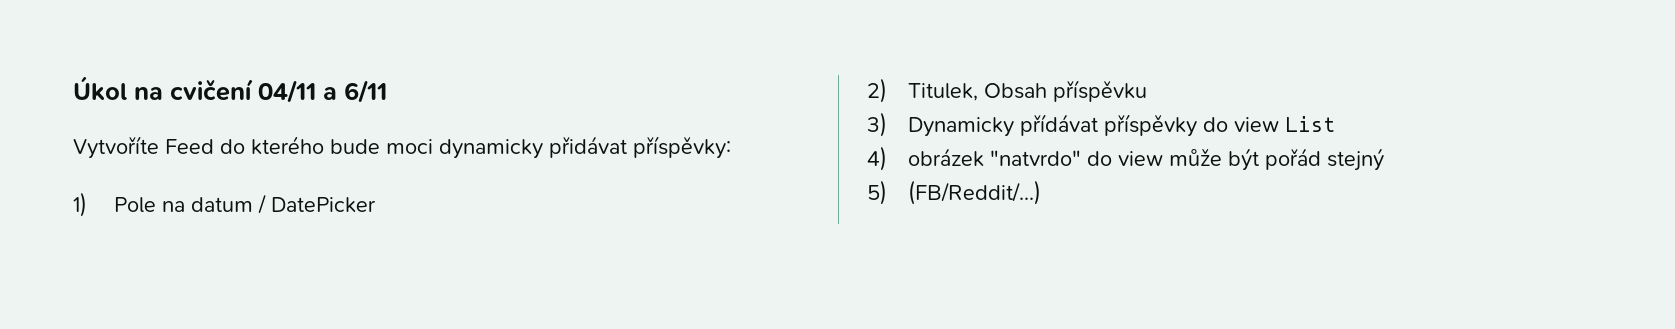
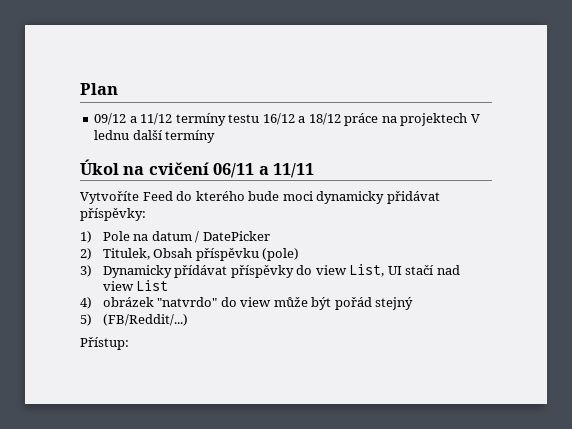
[73,76,387,103] Úkol na cvičení 04/11 a 6/11 -> [80,83,118,95] [94,113,480,126] [94,130,216,143] [80,159,315,178] Plan // 09/12 a 11/12 termíny testu 16/12 a 18/12 práce na projektech V lednu další termíny // Úkol na cvičení 06/11 a 11/11
(1148, 91) none -> [262,248,300,261] (pole)
(1280, 124) none -> [349,264,460,277] [102,281,134,291] List, UI stačí nad view
(1042, 192) none -> [80,337,129,350] // Přístup:

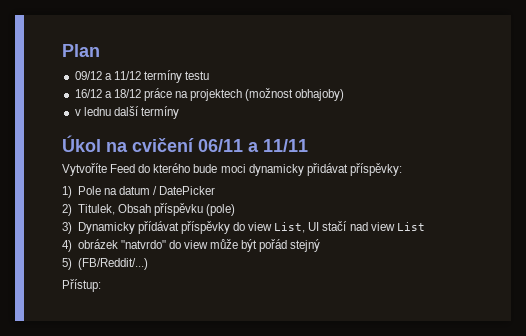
(260, 118) none -> (210, 75) //
[470,114,480,123] V -> [245,88,345,101] [74,109,81,116] (možnost obhajoby) // v

